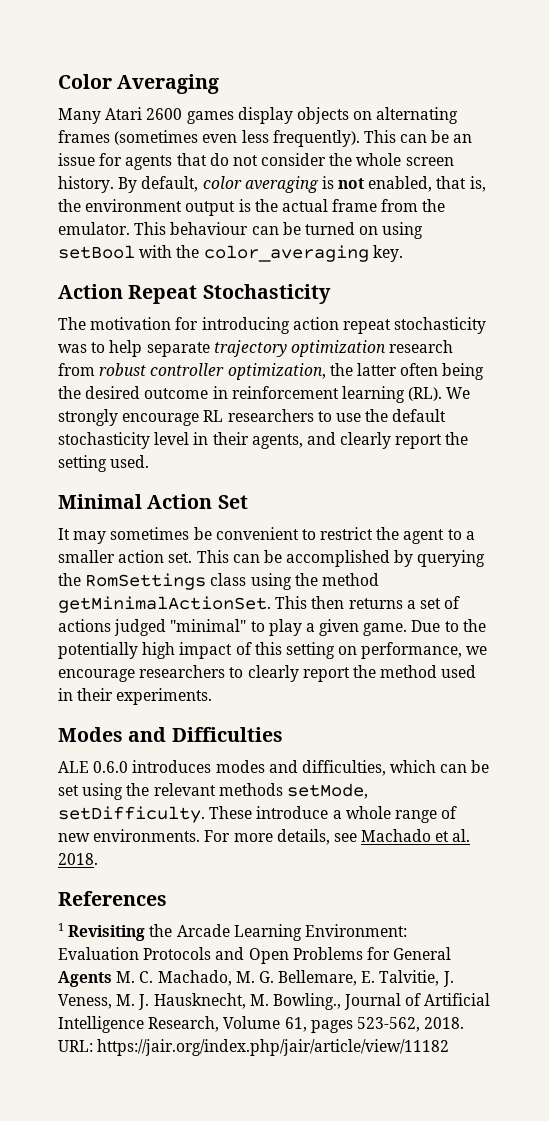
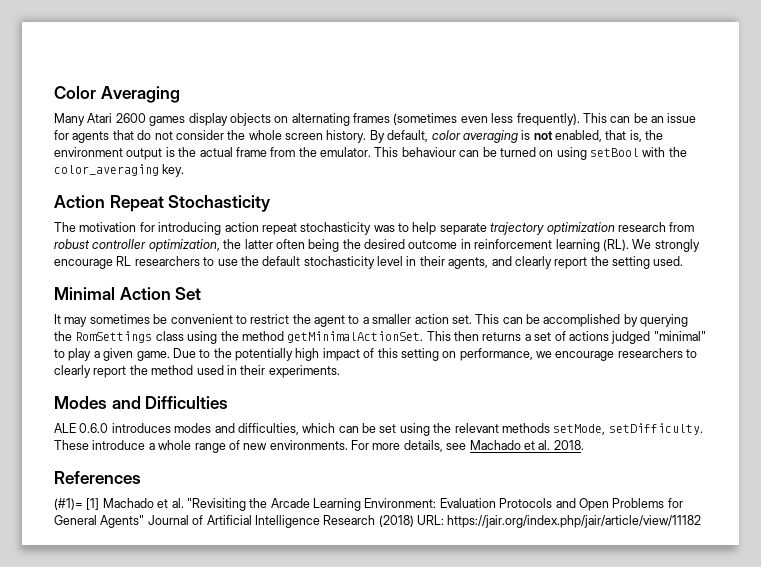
[58,923,146,941] 1 Revisiting -> [54,498,246,511] (#1)= [1] Machado et al. "Revisiting
[58,970,454,987] [58,993,491,1010] [58,1016,465,1033] Agents M. C. Machado, M. G. Bellemare, E. Talvitie, J. Veness, M. J. Hausknecht, M. Bowling., Journal of Artificial Intelligence Research, Volume 61, pages 523-562, 2018. -> [100,515,414,528] Agents" Journal of Artificial Intelligence Research (2018)

